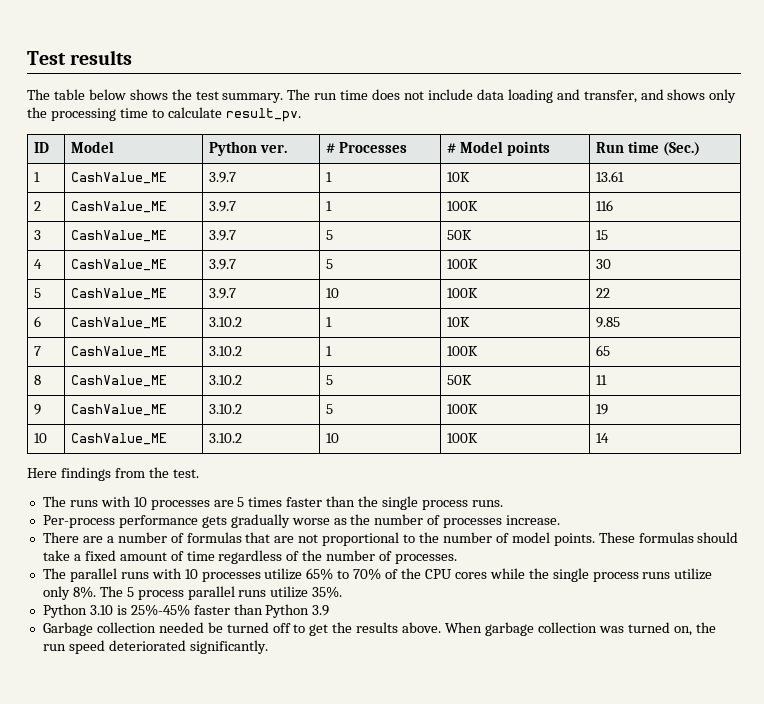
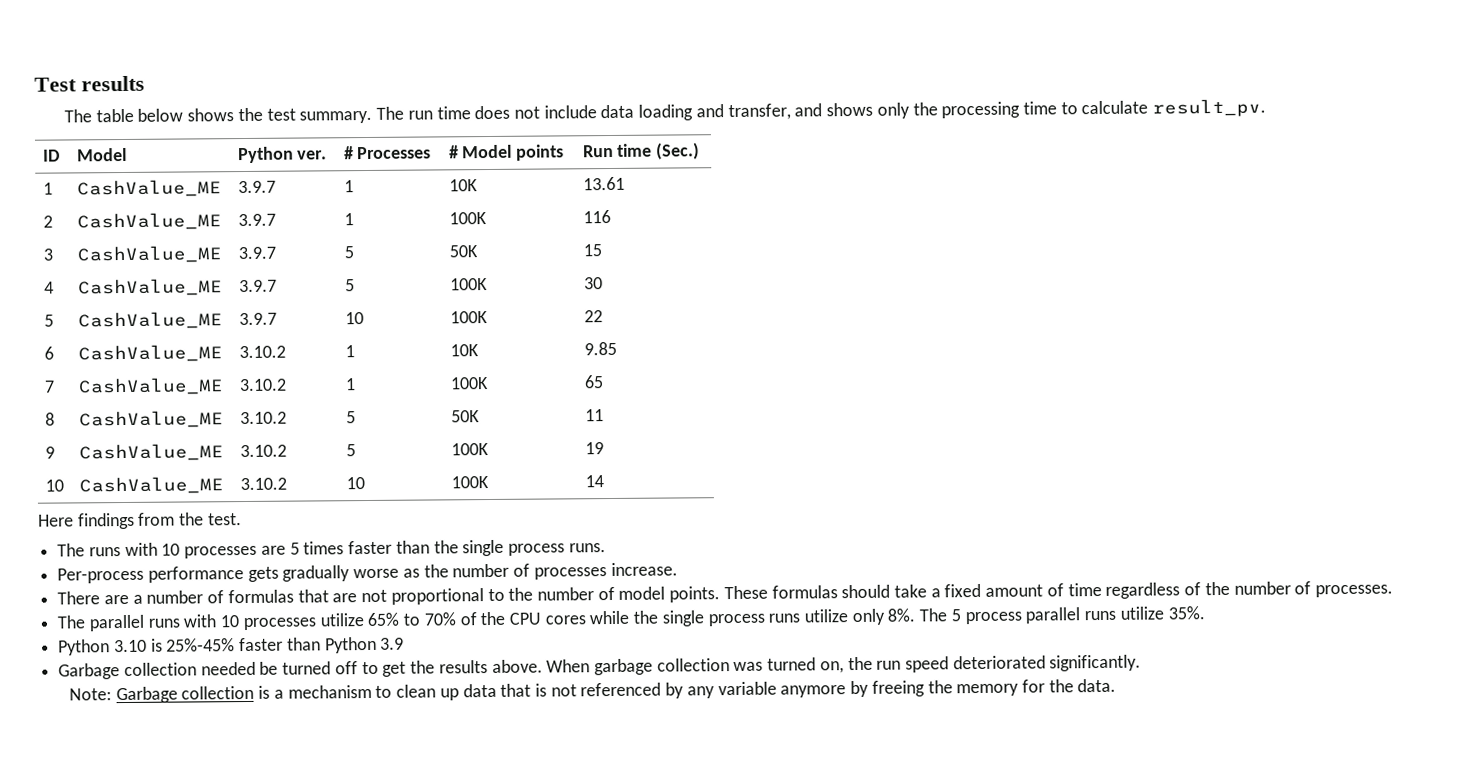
(268, 647) none -> [69,678,1117,704] // Note: Garbage collection is a mechanism to clean up data that is not referenced by any variable anymore by freeing the memory for the data.

